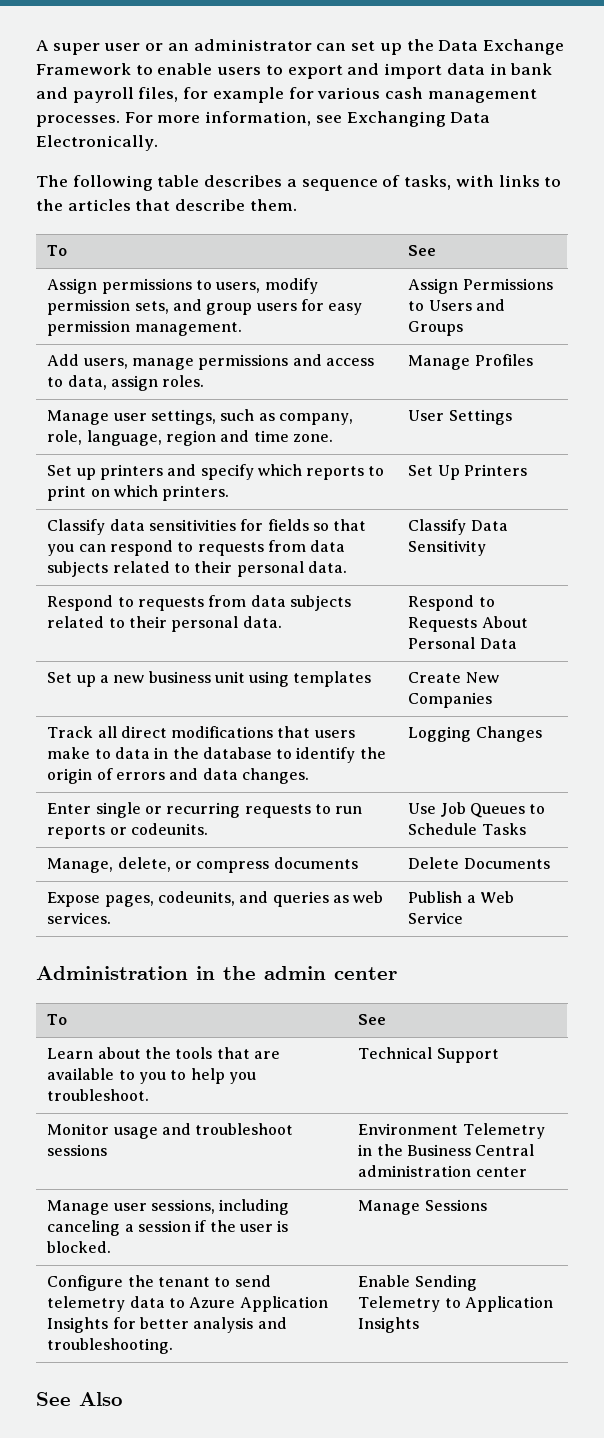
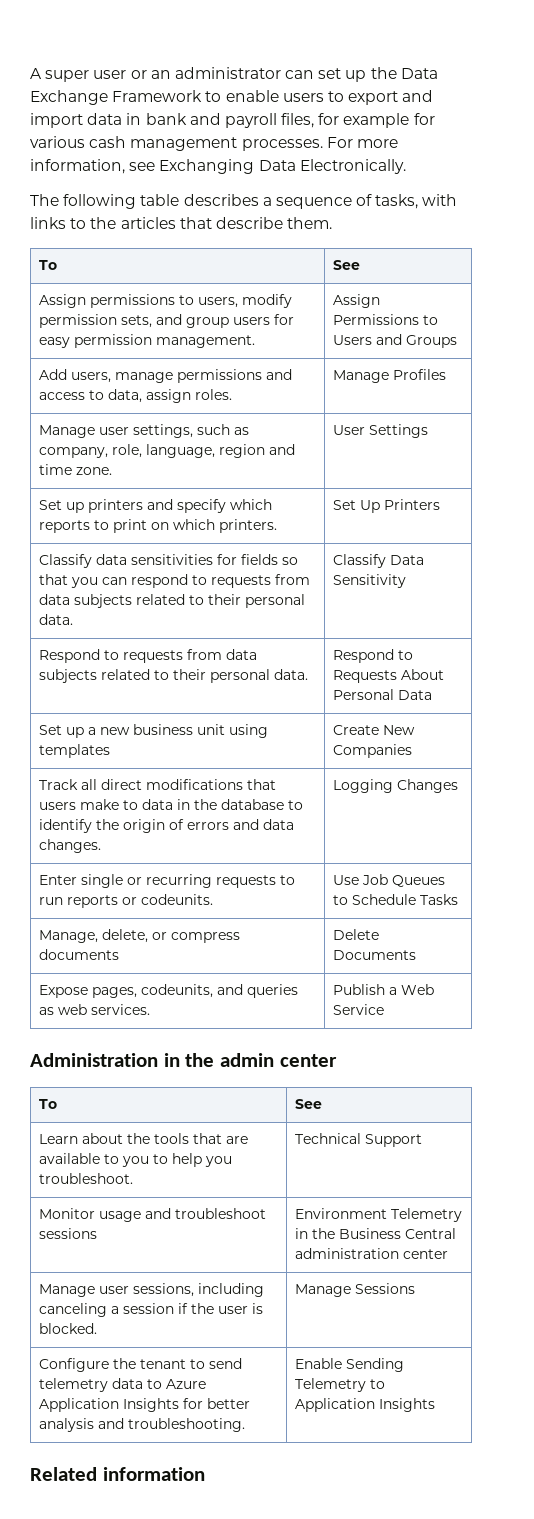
[36,1392,123,1406] See Also -> [30,1467,205,1481] Related information

